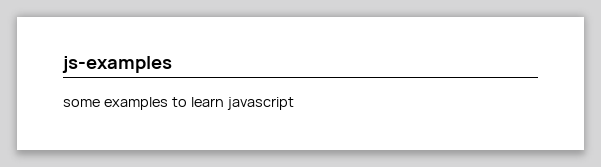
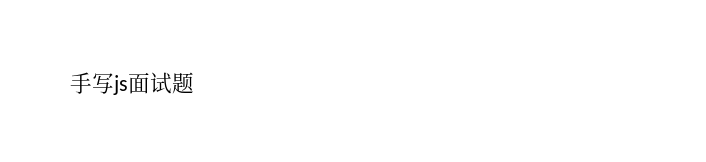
[62,56,172,73] [63,97,294,110] js-examples // some examples to learn javascript -> [70,72,194,95] 手写js面试题

